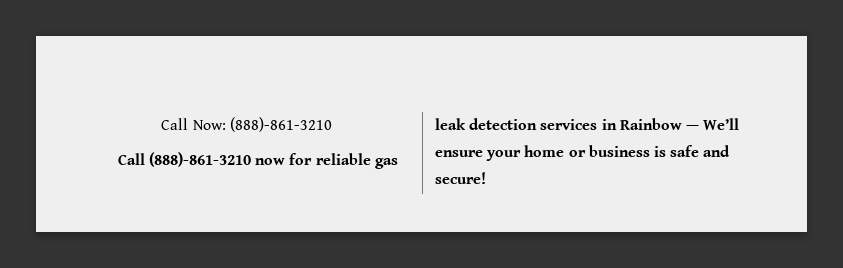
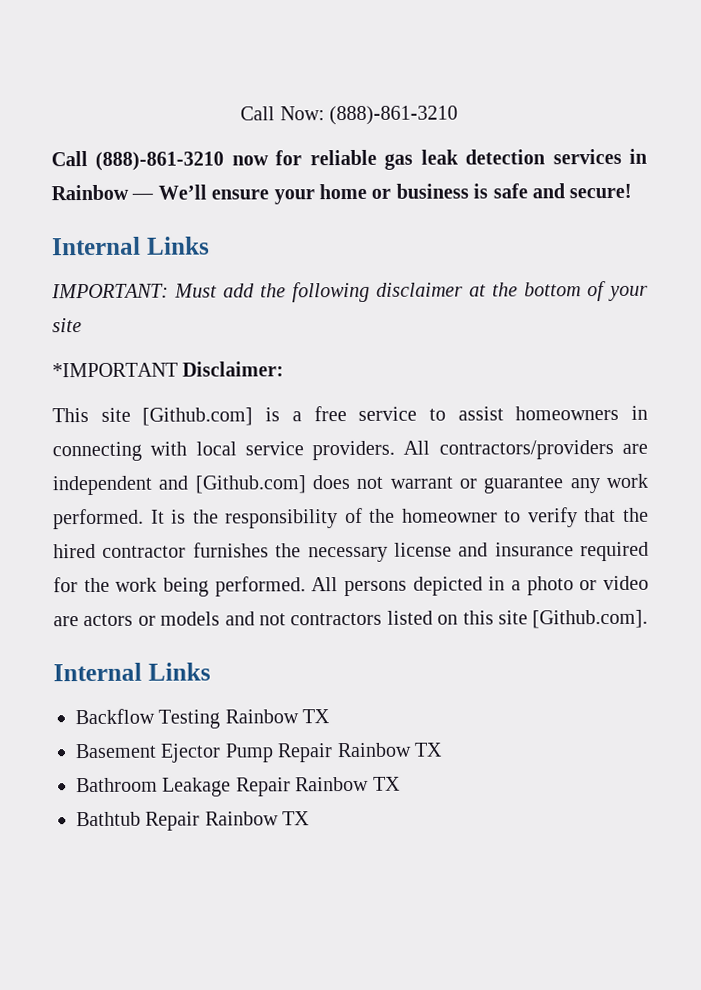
(486, 178) none -> [52,236,210,256] [51,281,648,303] [52,318,82,333] [52,361,285,378] [52,405,648,426] [52,439,648,462] [52,473,648,496] [53,507,649,530] [53,541,649,563] [53,575,649,597] [53,609,649,629] [53,662,211,682] [75,708,331,729] [75,742,443,763] [76,776,401,797] [76,811,311,831] // Internal Links // IMPORTANT: Must add the following disclaimer at the bottom of your site // *IMPORTANT Disclaimer: // This site [Github.com] is a free service to assist homeowners in connecting with local service providers. All contractors/providers are independent and [Github.com] does not warrant or guarantee any work performed. It is the responsibility of the homeowner to verify that the hired contractor furnishes the necessary license and insurance required for the work being performed. All persons depicted in a photo or video are actors or models and not contractors listed on this site [Github.com]. // Internal Links // Backflow Testing Rainbow TX // Basement Ejector Pump Repair Rainbow TX // Bathroom Leakage Repair Rainbow TX // Bathtub Repair Rainbow TX

